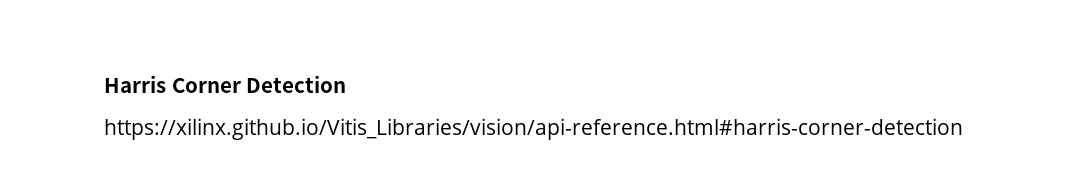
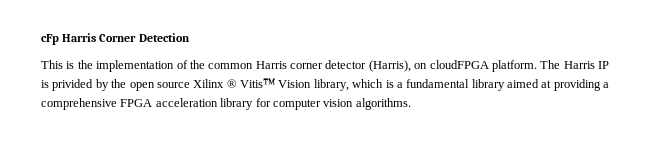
(104, 84) none -> [41,34,59,45] cFp
[104,118,963,140] https://xilinx.github.io/Vitis_Libraries/vision/api-reference.html#harris-corner-detection -> [41,60,609,72] [41,78,610,91] [41,98,411,110] This is the implementation of the common Harris corner detector (Harris), on cloudFPGA platform. The Harris IP is privided by the open source Xilinx ® Vitis™ Vision library, which is a fundamental library aimed at providing a comprehensive FPGA acceleration library for computer vision algorithms.

